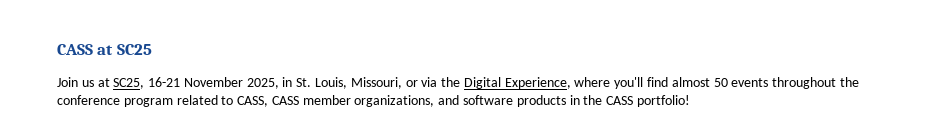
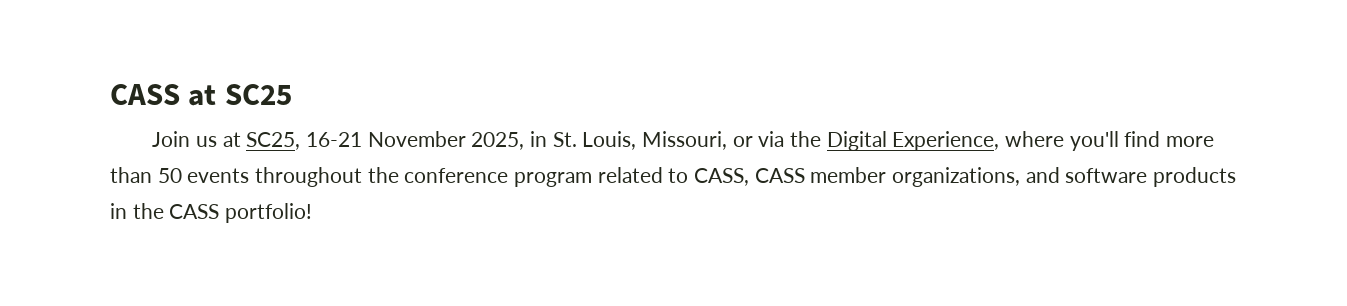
[671,77,710,87] almost -> [1166,136,1215,147] [110,167,152,183] more than

